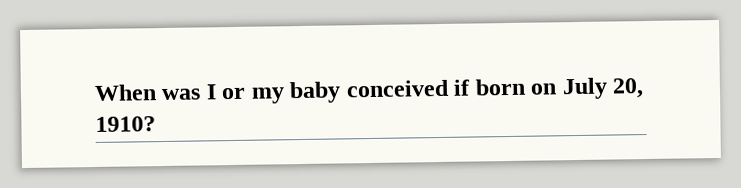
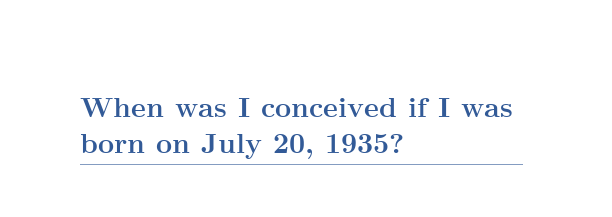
[221,79,472,104] or my baby conceived if -> [261,98,513,117] conceived if I was
[95,116,156,132] 1910? -> [325,134,404,153] 1935?

